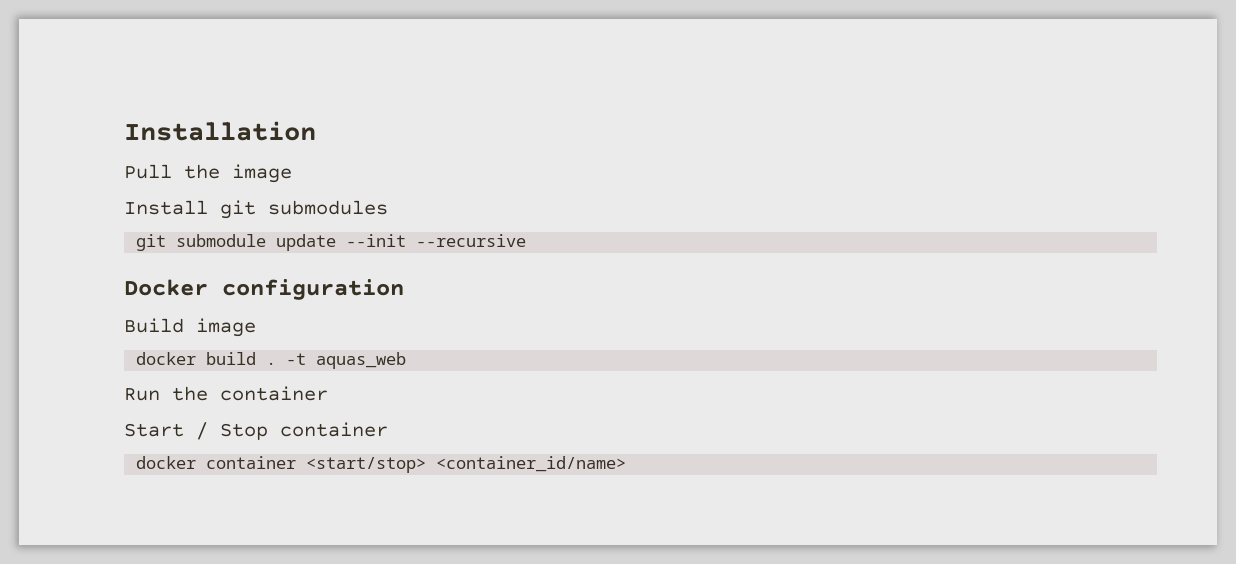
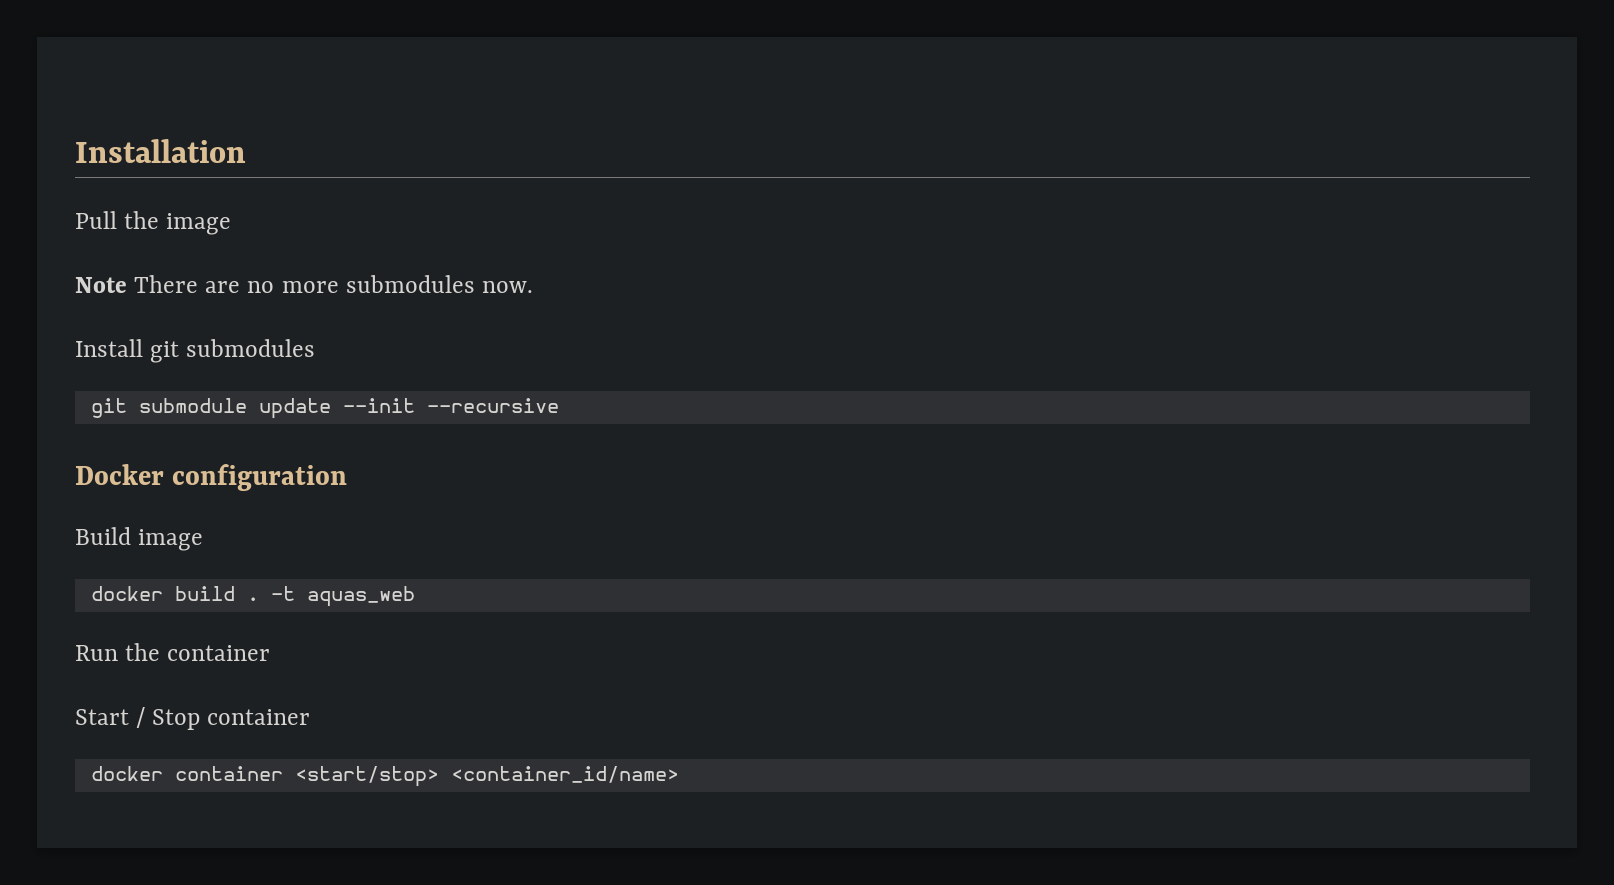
(292, 173) none -> [75,275,533,293] // Note There are no more submodules now.

